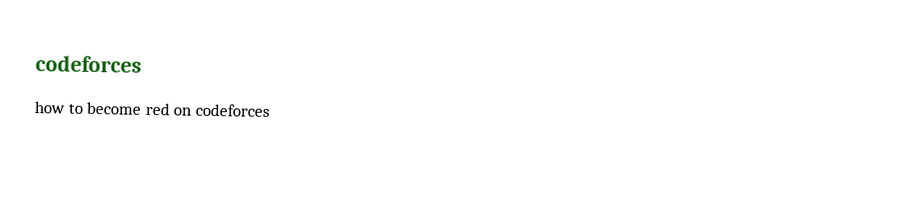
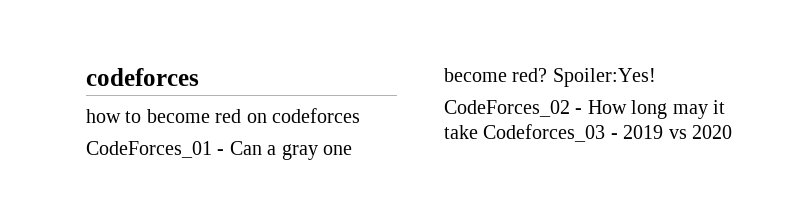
(270, 110) none -> [86,141,352,160] [444,68,656,87] [444,100,725,119] [444,124,732,142] // CodeForces_01 - Can a gray one become red? Spoiler:Yes! // CodeForces_02 - How long may it take Codeforces_03 - 2019 vs 2020

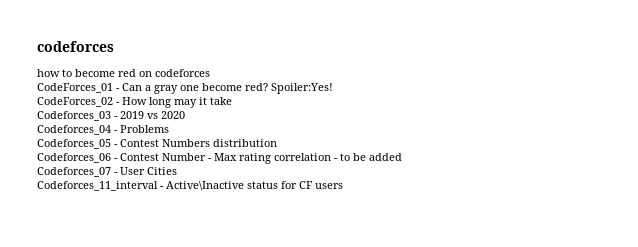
(478, 132) none -> (232, 101) //
(732, 132) none -> [37,125,169,135] [37,139,277,149] [37,153,402,164] [37,167,177,177] [37,181,343,191] // Codeforces_04 - Problems // Codeforces_05 - Contest Numbers distribution // Codeforces_06 - Contest Number - Max rating correlation - to be added // Codeforces_07 - User Cities // Codeforces_11_interval - Active\Inactive status for CF users

